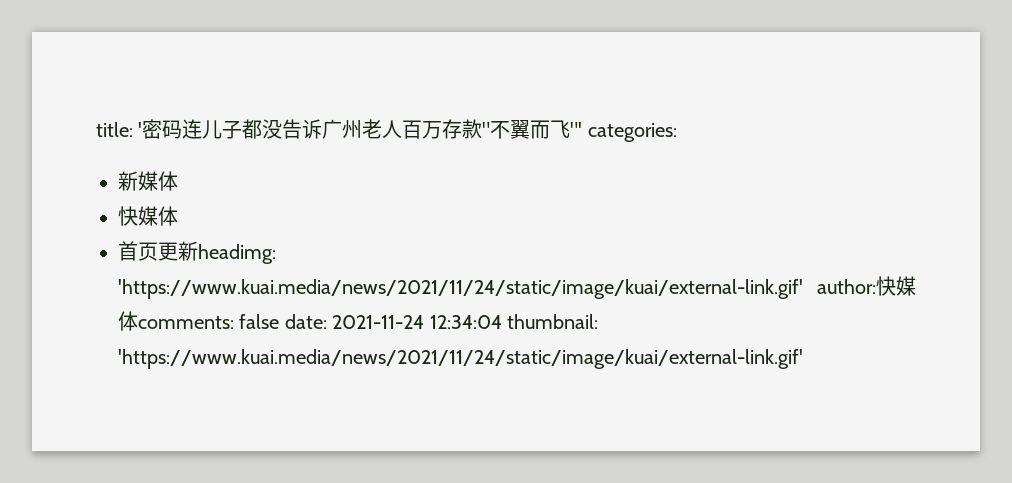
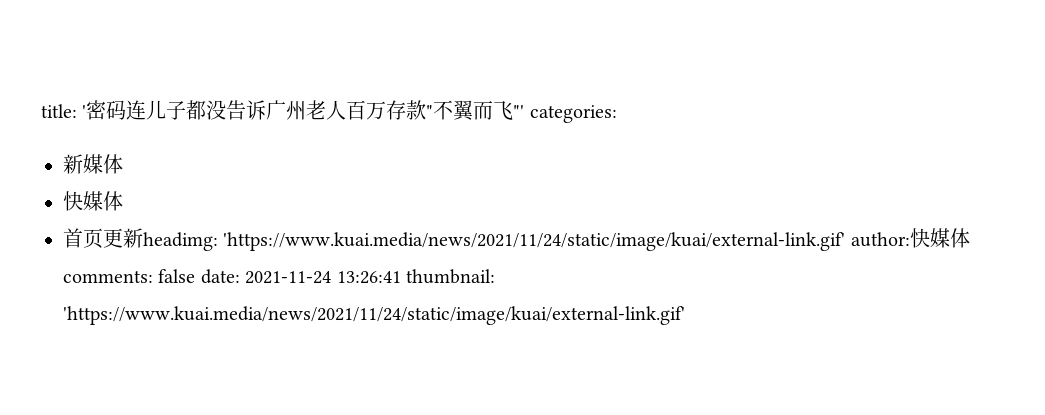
[429,315,502,329] 12:34:04 -> [336,271,401,284] 13:26:41

